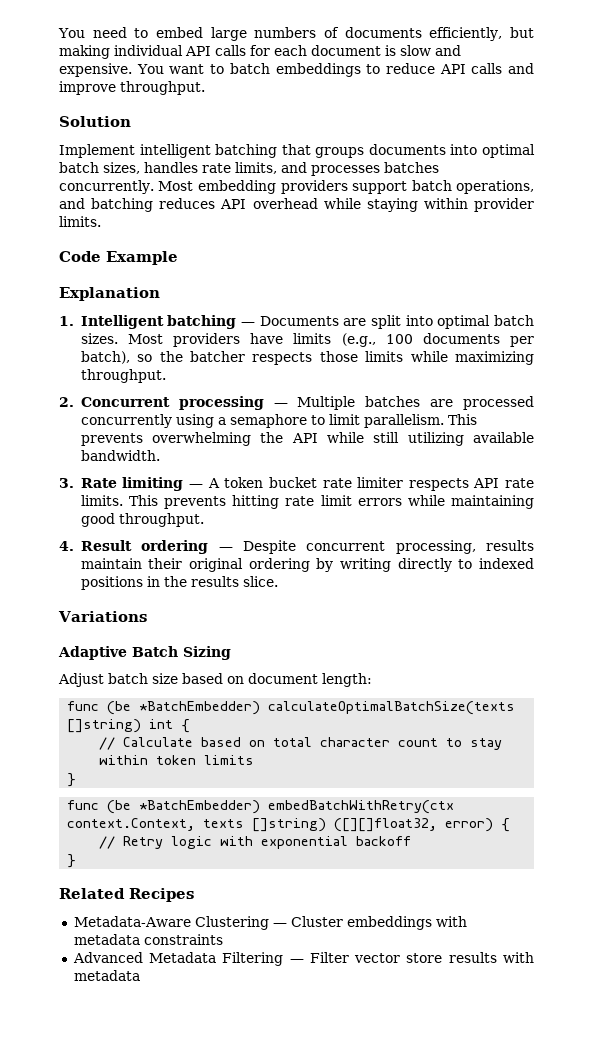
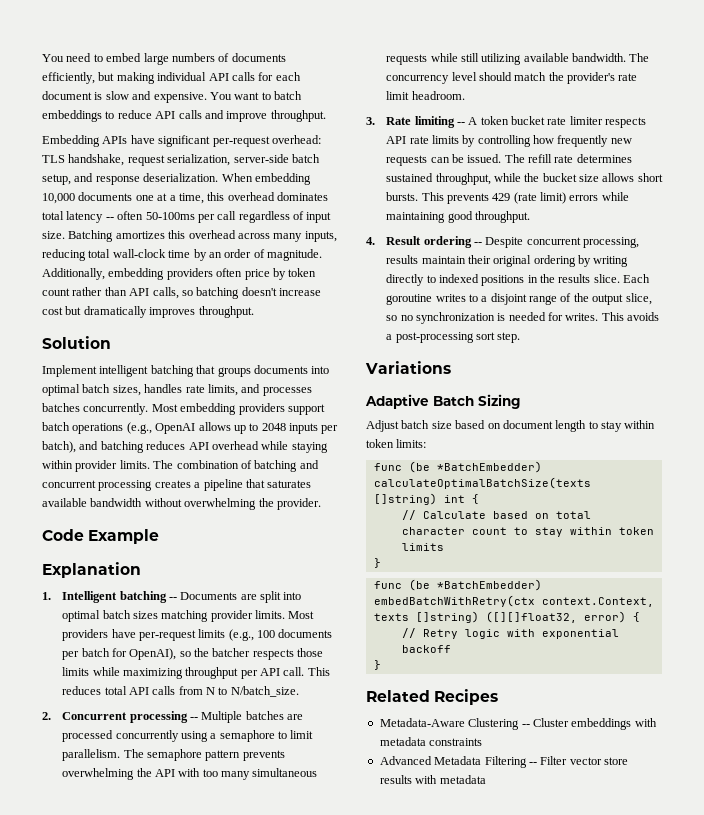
(205, 88) none -> [42,135,321,147] [42,154,320,166] [42,173,311,185] [42,192,328,204] [42,211,332,223] [42,230,337,242] [42,249,322,261] [42,268,317,280] [42,287,321,299] [42,306,254,318] // Embedding APIs have significant per-request overhead: TLS handshake, request serialization, server-side batch setup, and response deserialization. When embedding 10,000 documents one at a time, this overhead dominates total latency -- often 50-100ms per call regardless of input size. Batching amortizes this overhead across many inputs, reducing total wall-clock time by an order of magnitude. Additionally, embedding providers often price by token count rather than API calls, so batching doesn't increase cost but dramatically improves throughput.
[456,180,534,194] operations, -> [72,422,339,434] [42,441,76,453] operations (e.g., OpenAI allows up to 2048 inputs per batch),
(101, 221) none -> [153,460,319,472] [42,479,312,491] [42,498,321,510] The combination of batching and concurrent processing creates a pipeline that saturates available bandwidth without overwhelming the provider.
[241,322,256,326] — -> [168,597,177,600] --
[80,333,118,344] sizes. -> [132,610,286,622] sizes matching provider limits.
(284, 338) none -> [138,630,196,641] per-request
[80,351,130,364] batch), -> [81,648,177,660] batch for OpenAI),
[80,369,166,383] throughput. -> [185,667,330,679] [62,686,299,697] throughput per API call. This reduces total API calls from N to N/batch_size.
[273,403,288,407] — -> [189,717,198,720] --
[447,414,477,425] This -> [123,749,241,761] The semaphore pattern
(318, 438) none -> [178,768,318,780] [386,54,428,65] with too many simultaneous requests
(160, 455) none -> [629,53,650,62] [386,72,638,84] [386,91,465,100] The concurrency level should match the provider's rate limit headroom.
[189,484,203,488] — -> [456,122,465,125] --
[80,495,352,509] limits. This prevents hitting rate limit -> [431,135,632,147] [386,154,632,166] [386,173,663,185] [386,192,567,204] limits by controlling how frequently new requests can be issued. The refill rate determines sustained throughput, while the bucket size allows short bursts. This prevents 429 (rate limit)
[218,547,233,551] — -> [473,242,482,245] --
(278, 581) none -> [623,274,651,283] [386,293,652,305] [386,312,660,324] [386,332,521,343] Each goroutine writes to a disjoint range of the output slice, so no synchronization is needed for writes. This avoids a post-processing sort step.
[322,673,372,687] length: -> [555,420,656,432] [366,439,427,448] length to stay within token limits:
[272,923,287,927] — -> [521,724,530,727] --
[289,959,304,963] — -> [528,762,537,765] --

